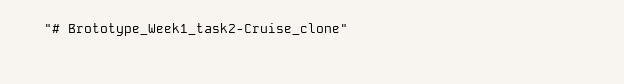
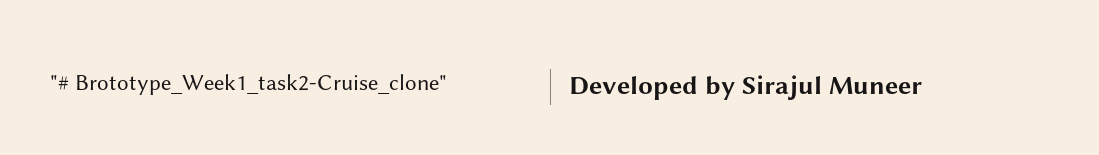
(348, 29) none -> [569,75,923,100] // Developed by Sirajul Muneer

